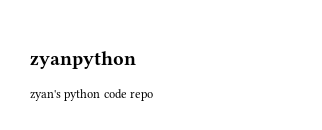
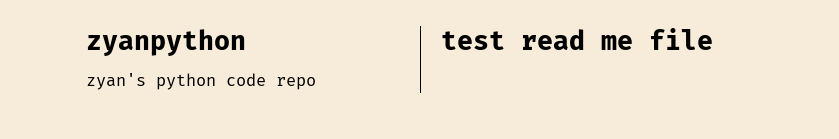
(154, 96) none -> [441,28,713,50] // test read me file

